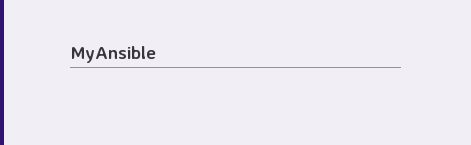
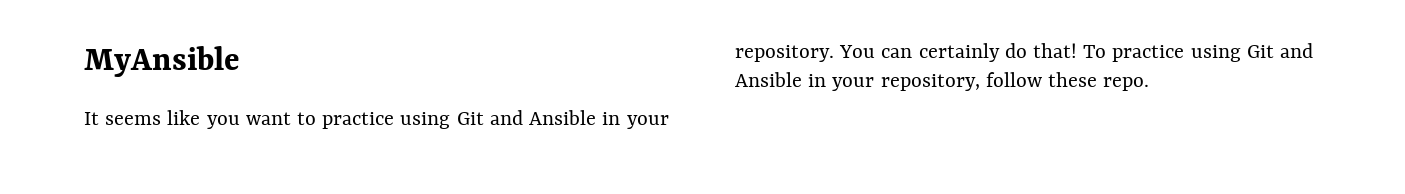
(156, 54) none -> [84,110,669,129] [735,43,1314,62] [735,72,1150,91] // It seems like you want to practice using Git and Ansible in your repository. You can certainly do that! To practice using Git and Ansible in your repository, follow these repo.

